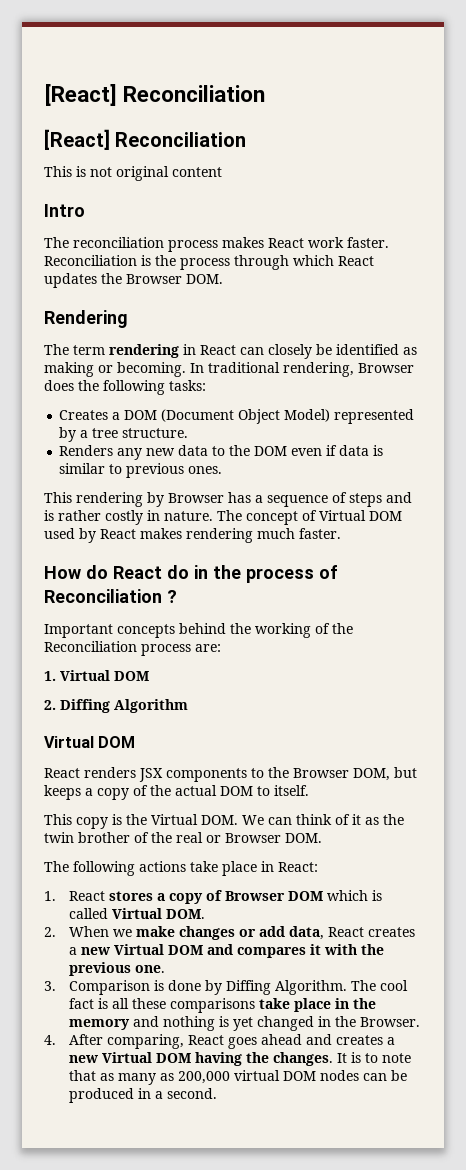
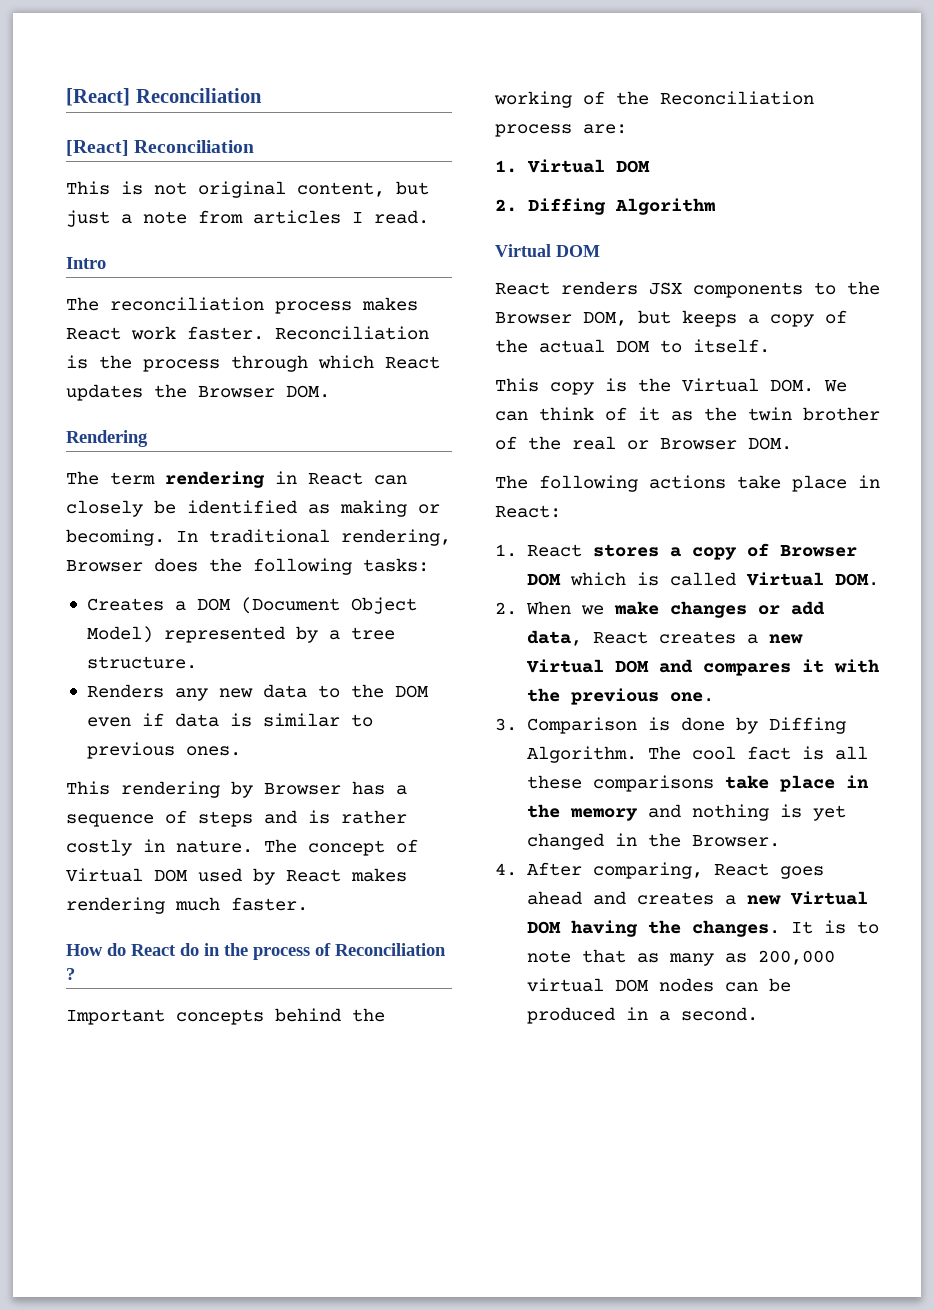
[172,167,222,177] content -> [297,181,429,197] [66,210,429,227] content, but just a note from articles I read.

